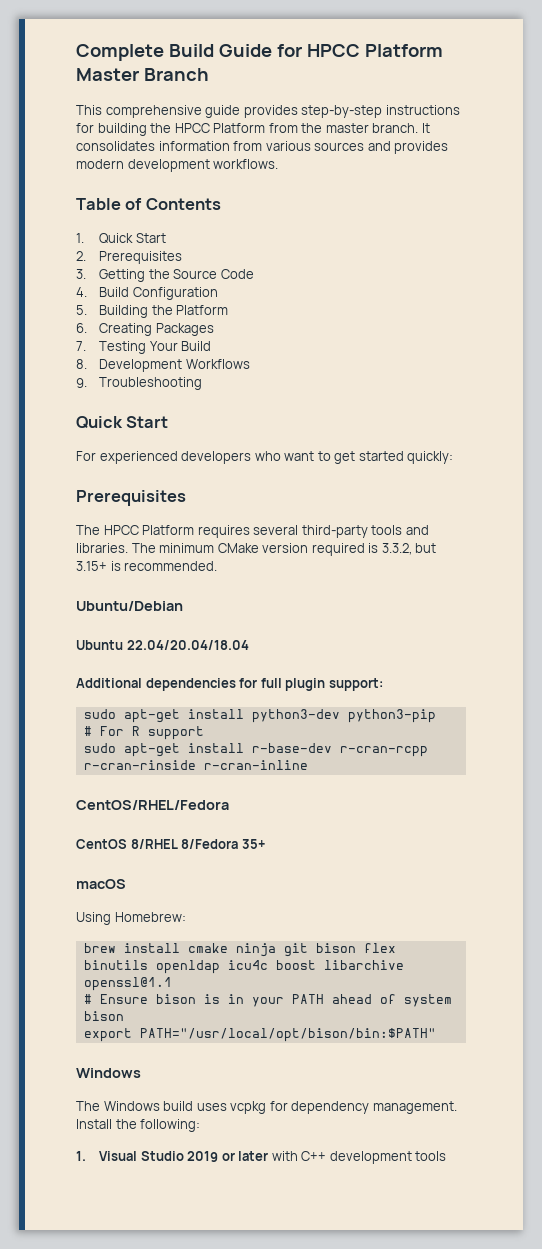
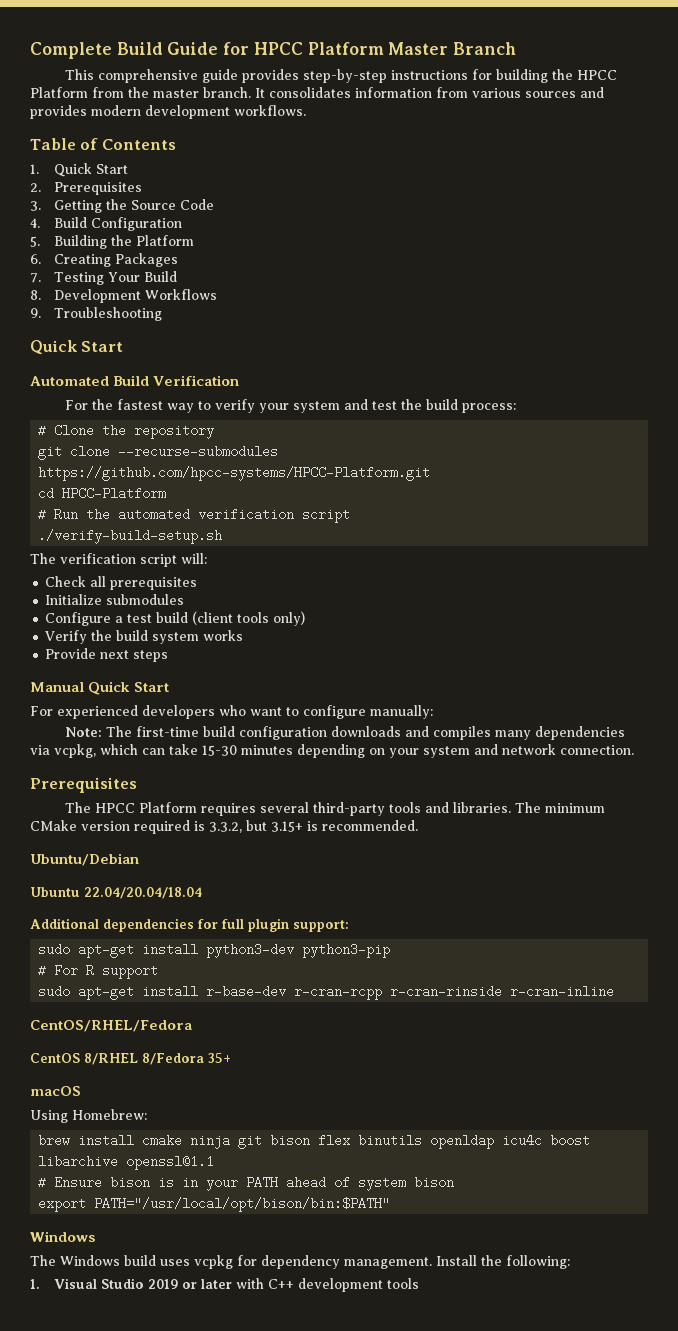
(169, 422) none -> [30,375,240,386] [65,399,517,413] [38,424,215,439] [38,445,279,460] [38,466,431,481] [38,487,167,500] [38,508,351,523] [38,529,223,544] [30,553,207,567] [45,576,198,590] [45,594,185,605] [45,611,306,626] [45,630,244,644] [45,648,169,662] [30,681,170,695] // Automated Build Verification // For the fastest way to verify your system and test the build process: // # Clone the repository // git clone --recurse-submodules https://github.com/hpcc-systems/HPCC-Platform.git // cd HPCC-Platform // # Run the automated verification script // ./verify-build-setup.sh // The verification script will: // Check all prerequisites // Initialize submodules // Configure a test build (client tools only) // Verify the build system works // Provide next steps // Manual Quick Start
[334,451,454,464] get started quickly: -> [303,705,433,719] [65,726,626,740] [30,744,634,758] configure manually: // Note: The first-time build configuration downloads and compiles many dependencies via vcpkg, which can take 15-30 minutes depending on your system and network connection.

